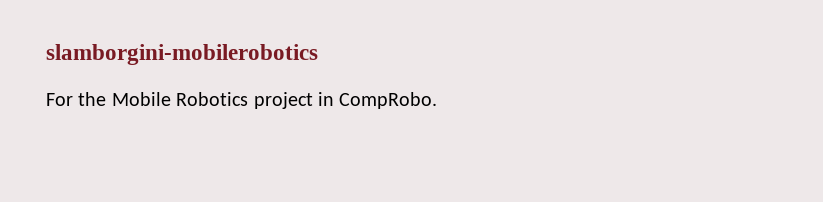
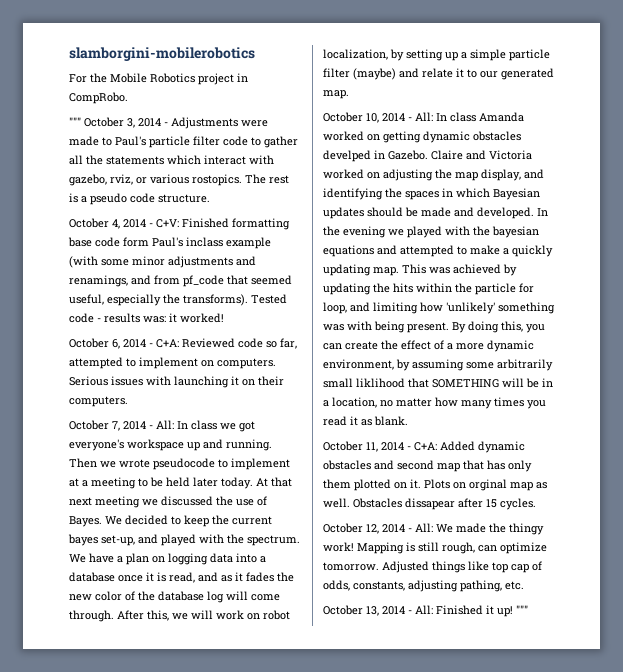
(438, 100) none -> [69,117,268,129] [69,136,298,148] [69,155,274,165] [69,174,289,186] [69,193,210,205] [69,218,290,230] [68,237,271,249] [69,256,256,268] [69,275,292,287] [69,294,287,306] [69,313,224,323] [69,338,297,349] [69,357,276,369] [69,376,284,388] [69,396,128,407] [69,420,255,432] [69,439,272,451] [69,458,290,470] [69,477,292,489] [69,496,267,508] [69,515,272,527] [68,534,300,546] [69,553,266,565] [69,572,294,583] [69,591,280,603] [69,610,290,622] [323,49,550,61] [323,68,554,80] [323,90,349,99] [323,112,524,123] [323,131,521,143] [323,150,532,162] [323,169,544,181] [323,188,540,200] [323,207,548,219] [323,226,539,238] [323,245,553,257] [323,264,517,276] [323,283,534,295] [323,302,555,314] [323,321,545,333] [323,340,534,352] [323,359,553,371] [323,378,553,388] [323,397,546,409] [323,416,408,426] [323,441,525,453] [323,460,532,472] [323,479,547,491] [323,498,536,510] [323,523,544,535] [323,542,547,554] [323,561,542,573] [323,580,524,592] [323,605,528,617] // """ October 3, 2014 - Adjustments were made to Paul's particle filter code to gather all the statements which interact with gazebo, rviz, or various rostopics. The rest is a pseudo code structure. // October 4, 2014 - C+V: Finished formatting base code form Paul's inclass example (with some minor adjustments and renamings, and from pf_code that seemed useful, especially the transforms). Tested code - results was: it worked! // October 6, 2014 - C+A: Reviewed code so far, attempted to implement on computers. Serious issues with launching it on their computers. // October 7, 2014 - All: In class we got everyone's workspace up and running. Then we wrote pseudocode to implement at a meeting to be held later today. At that next meeting we discussed the use of Bayes. We decided to keep the current bayes set-up, and played with the spectrum. We have a plan on logging data into a database once it is read, and as it fades the new color of the database log will come through. After this, we will work on robot localization, by setting up a simple particle filter (maybe) and relate it to our generated map. // October 10, 2014 - All: In class Amanda worked on getting dynamic obstacles develped in Gazebo. Claire and Victoria worked on adjusting the map display, and identifying the spaces in which Bayesian updates should be made and developed. In the evening we played with the bayesian equations and attempted to make a quickly updating map. This was achieved by updating the hits within the particle for loop, and limiting how 'unlikely' something was with being present. By doing this, you can create the effect of a more dynamic environment, by assuming some arbitrarily small liklihood that SOMETHING will be in a location, no matter how many times you read it as blank. // October 11, 2014 - C+A: Added dynamic obstacles and second map that has only them plotted on it. Plots on orginal map as well. Obstacles dissapear after 15 cycles. // October 12, 2014 - All: We made the thingy work! Mapping is still rough, can optimize tomorrow. Adjusted things like top cap of odds, constants, adjusting pathing, etc. // October 13, 2014 - All: Finished it up! """

